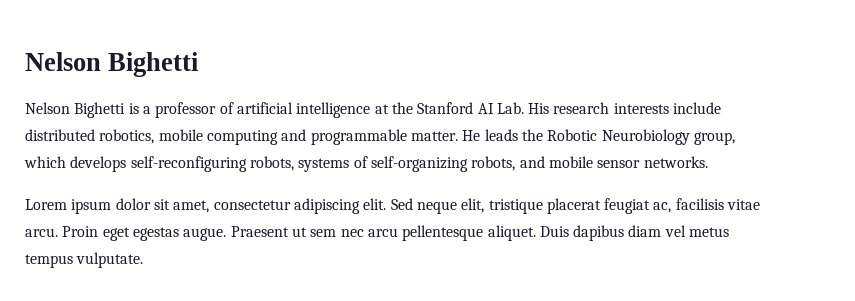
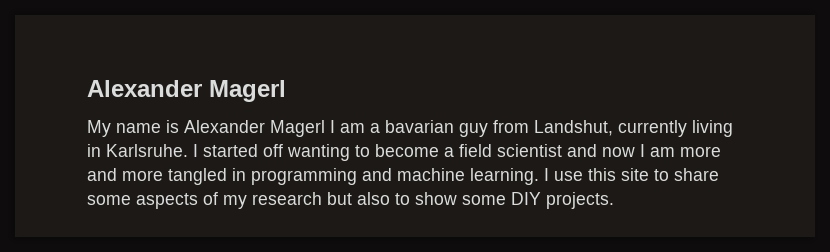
[25,52,199,77] [25,102,722,118] [25,129,735,145] [24,156,708,172] [25,198,761,214] [25,225,730,241] [25,252,144,268] Nelson Bighetti // Nelson Bighetti is a professor of artificial intelligence at the Stanford AI Lab. His research interests include distributed robotics, mobile computing and programmable matter. He leads the Robotic Neurobiology group, which develops self-reconfiguring robots, systems of self-organizing robots, and mobile sensor networks. // Lorem ipsum dolor sit amet, consectetur adipiscing elit. Sed neque elit, tristique placerat feugiat ac, facilisis vitae arcu. Proin eget egestas augue. Praesent ut sem nec arcu pellentesque aliquet. Duis dapibus diam vel metus tempus vulputate. -> [87,80,286,102] [87,120,733,137] [87,144,721,161] [87,168,719,185] [87,192,614,209] Alexander Magerl // My name is Alexander Magerl I am a bavarian guy from Landshut, currently living in Karlsruhe. I started off wanting to become a field scientist and now I am more and more tangled in programming and machine learning. I use this site to share some aspects of my research but also to show some DIY projects.

